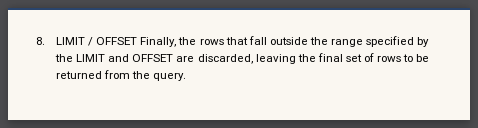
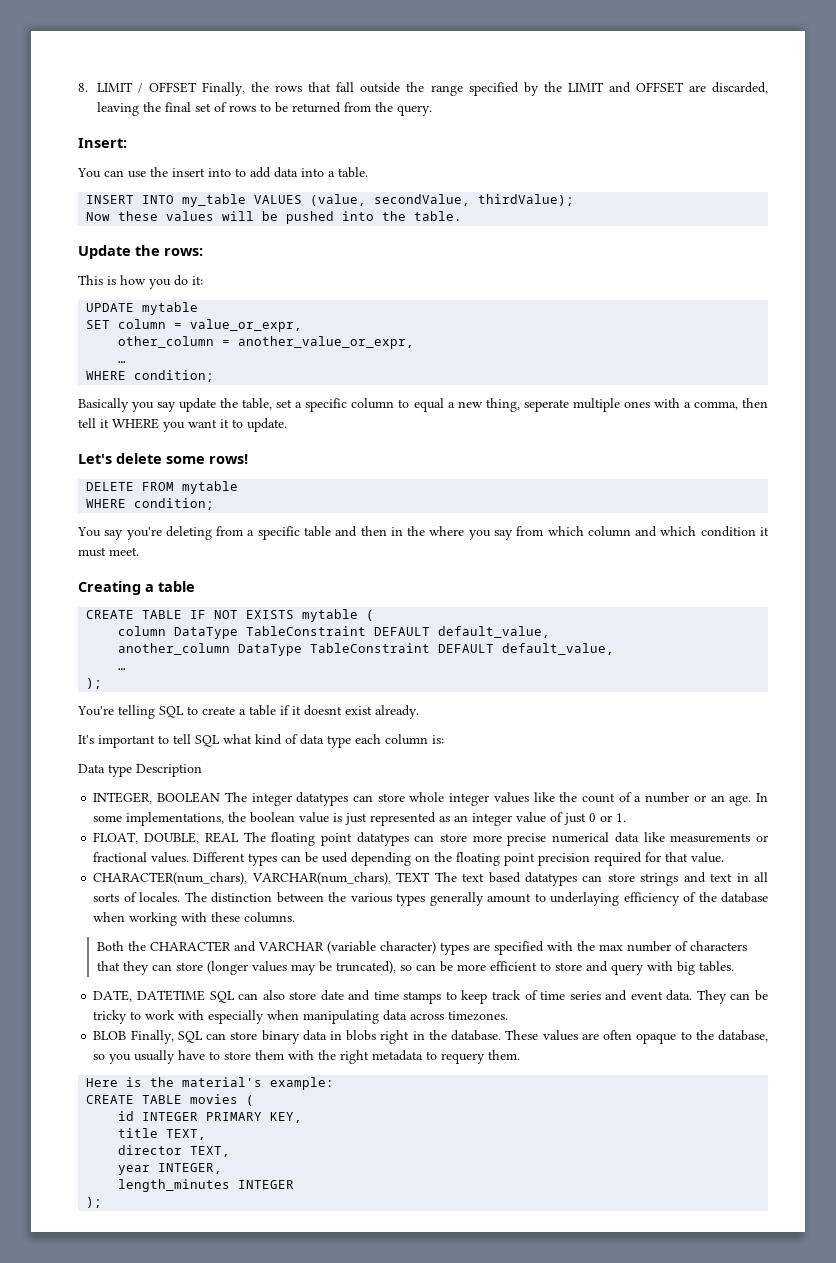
(187, 77) none -> [78,138,127,148] [77,167,368,178] [86,194,575,207] [86,211,463,224] [78,245,203,259] [78,275,203,289] [86,302,199,315] [86,319,303,332] [118,336,415,349] [118,361,127,363] [86,370,215,382] [78,398,768,412] [78,418,287,432] [78,453,248,464] [86,481,239,494] [86,498,215,510] [77,526,770,540] [78,547,139,557] [78,581,195,595] [86,609,375,622] [118,626,551,639] [118,643,615,656] [118,668,127,670] [86,678,103,689] [77,705,419,719] [78,734,444,748] [78,764,202,777] [93,792,769,806] [93,812,627,826] [93,832,769,846] [93,852,725,866] [93,872,768,886] [93,892,769,906] [93,912,296,926] [96,941,747,955] [96,961,734,975] [93,990,768,1004] [93,1010,509,1024] [93,1030,769,1044] [93,1050,521,1064] [86,1077,335,1090] [86,1094,255,1106] [118,1111,303,1123] [118,1128,207,1140] [118,1145,231,1157] [118,1163,223,1175] [118,1179,295,1192] [86,1197,103,1208] // Insert: // You can use the insert into to add data into a table. // INSERT INTO my_table VALUES (value, secondValue, thirdValue); // Now these values will be pushed into the table. // Update the rows: // This is how you do it: // UPDATE mytable // SET column = value_or_expr, // other_column = another_value_or_expr, // … // WHERE condition; // Basically you say update the table, set a specific column to equal a new thing, seperate multiple ones with a comma, then tell it WHERE you want it to update. // Let's delete some rows! // DELETE FROM mytable // WHERE condition; // You say you're deleting from a specific table and then in the where you say from which column and which condition it must meet. // Creating a table // CREATE TABLE IF NOT EXISTS mytable ( // column DataType TableConstraint DEFAULT default_value, // another_column DataType TableConstraint DEFAULT default_value, // … // ); // You're telling SQL to create a table if it doesnt exist already. // It's important to tell SQL what kind of data type each column is: // Data type Description // INTEGER, BOOLEAN The integer datatypes can store whole integer values like the count of a number or an age. In some implementations, the boolean value is just represented as an integer value of just 0 or 1. // FLOAT, DOUBLE, REAL The floating point datatypes can store more precise numerical data like measurements or fractional values. Different types can be used depending on the floating point precision required for that value. // CHARACTER(num_chars), VARCHAR(num_chars), TEXT The text based datatypes can store strings and text in all sorts of locales. The distinction between the various types generally amount to underlaying efficiency of the database when working with these columns. // Both the CHARACTER and VARCHAR (variable character) types are specified with the max number of characters that they can store (longer values may be truncated), so can be more efficient to store and query with big tables. // DATE, DATETIME SQL can also store date and time stamps to keep track of time series and event data. They can be tricky to work with especially when manipulating data across timezones. // BLOB Finally, SQL can store binary data in blobs right in the database. These values are often opaque to the database, so you usually have to store them with the right metadata to requery them. // Here is the material's example: // CREATE TABLE movies ( // id INTEGER PRIMARY KEY, // title TEXT, // director TEXT, // year INTEGER, // length_minutes INTEGER // );

